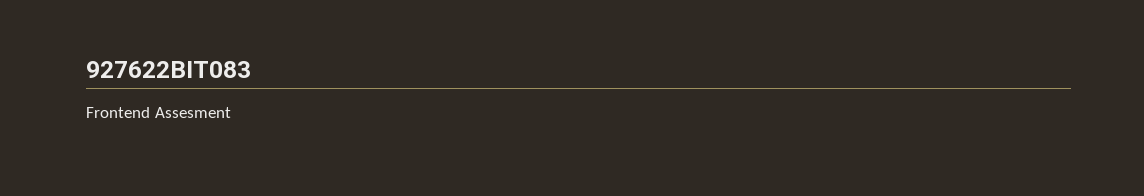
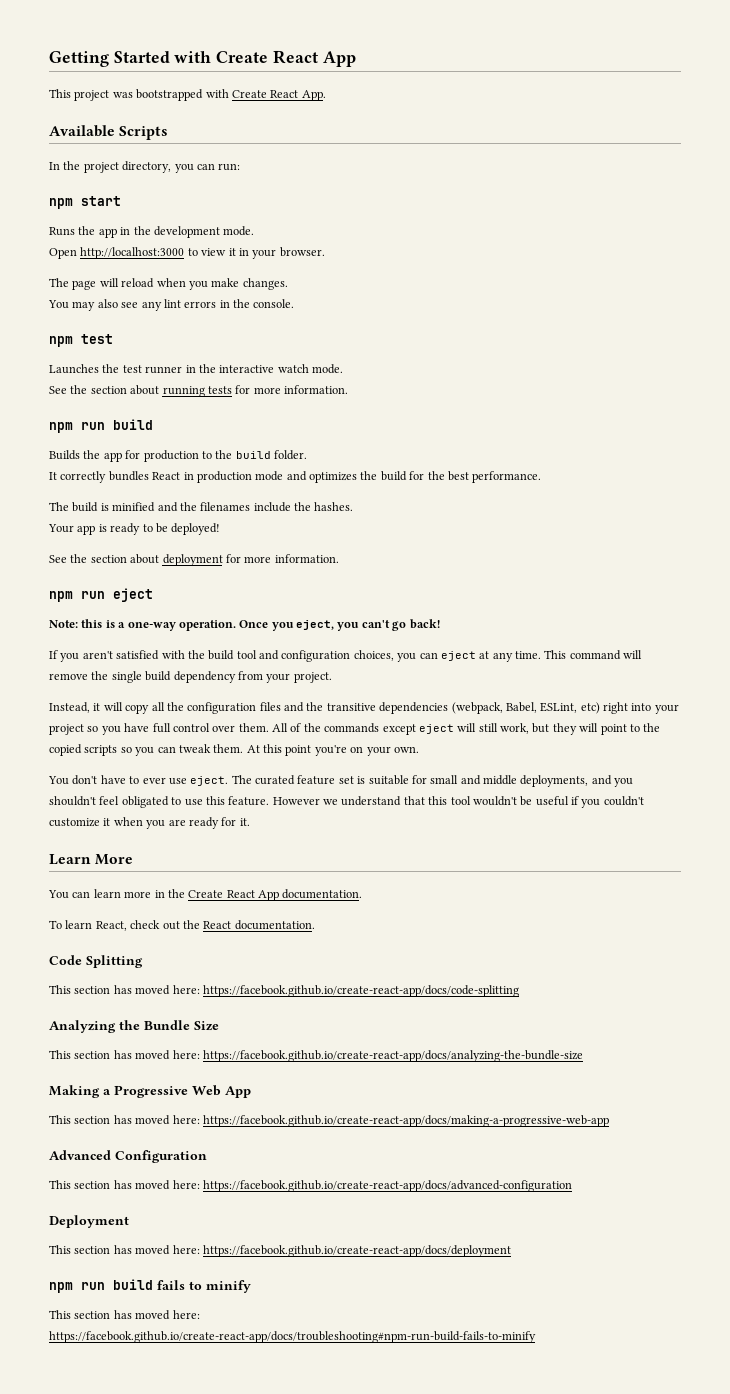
[86,61,251,78] [86,107,231,118] 927622BIT083 // Frontend Assesment -> [49,50,356,67] [49,89,326,101] [49,125,169,140] [49,161,241,173] [49,196,121,209] [49,226,255,238] [49,247,325,259] [49,278,288,290] [48,299,295,311] [49,334,113,347] [49,364,343,374] [49,385,348,397] [49,419,153,433] [49,450,307,462] [49,471,542,483] [49,502,354,512] [48,523,221,535] [49,554,339,566] [49,588,153,602] [49,619,440,631] [49,650,643,662] [49,671,332,683] [49,702,679,714] [49,723,661,735] [49,744,419,756] [48,775,634,787] [49,796,644,808] [49,817,250,829] [49,854,134,865] [48,889,363,901] [49,920,315,931] [49,955,143,968] [49,985,519,997] [49,1020,219,1033] [49,1050,583,1062] [49,1085,251,1098] [49,1115,609,1127] [49,1150,207,1163] [49,1180,572,1192] [49,1215,129,1228] [49,1245,511,1257] [49,1279,251,1293] [49,1310,200,1320] [49,1331,536,1343] Getting Started with Create React App // This project was bootstrapped with Create React App. // Available Scripts // In the project directory, you can run: // npm start // Runs the app in the development mode. // Open http://localhost:3000 to view it in your browser. // The page will reload when you make changes. // You may also see any lint errors in the console. // npm test // Launches the test runner in the interactive watch mode. // See the section about running tests for more information. // npm run build // Builds the app for production to the build folder. // It correctly bundles React in production mode and optimizes the build for the best performance. // The build is minified and the filenames include the hashes. // Your app is ready to be deployed! // See the section about deployment for more information. // npm run eject // Note: this is a one-way operation. Once you eject, you can't go back! // If you aren't satisfied with the build tool and configuration choices, you can eject at any time. This command will remove the single build dependency from your project. // Instead, it will copy all the configuration files and the transitive dependencies (webpack, Babel, ESLint, etc) right into your project so you have full control over them. All of the commands except eject will still work, but they will point to the copied scripts so you can tweak them. At this point you're on your own. // You don't have to ever use eject. The curated feature set is suitable for small and middle deployments, and you shouldn't feel obligated to use this feature. However we understand that this tool wouldn't be useful if you couldn't customize it when you are ready for it. // Learn More // You can learn more in the Create React App documentation. // To learn React, check out the React documentation. // Code Splitting // This section has moved here: https://facebook.github.io/create-react-app/docs/code-splitting // Analyzing the Bundle Size // This section has moved here: https://facebook.github.io/create-react-app/docs/analyzing-the-bundle-size // Making a Progressive Web App // This section has moved here: https://facebook.github.io/create-react-app/docs/making-a-progressive-web-app // Advanced Configuration // This section has moved here: https://facebook.github.io/create-react-app/docs/advanced-configuration // Deployment // This section has moved here: https://facebook.github.io/create-react-app/docs/deployment // npm run build fails to minify // This section has moved here: https://facebook.github.io/create-react-app/docs/troubleshooting#npm-run-build-fails-to-minify

